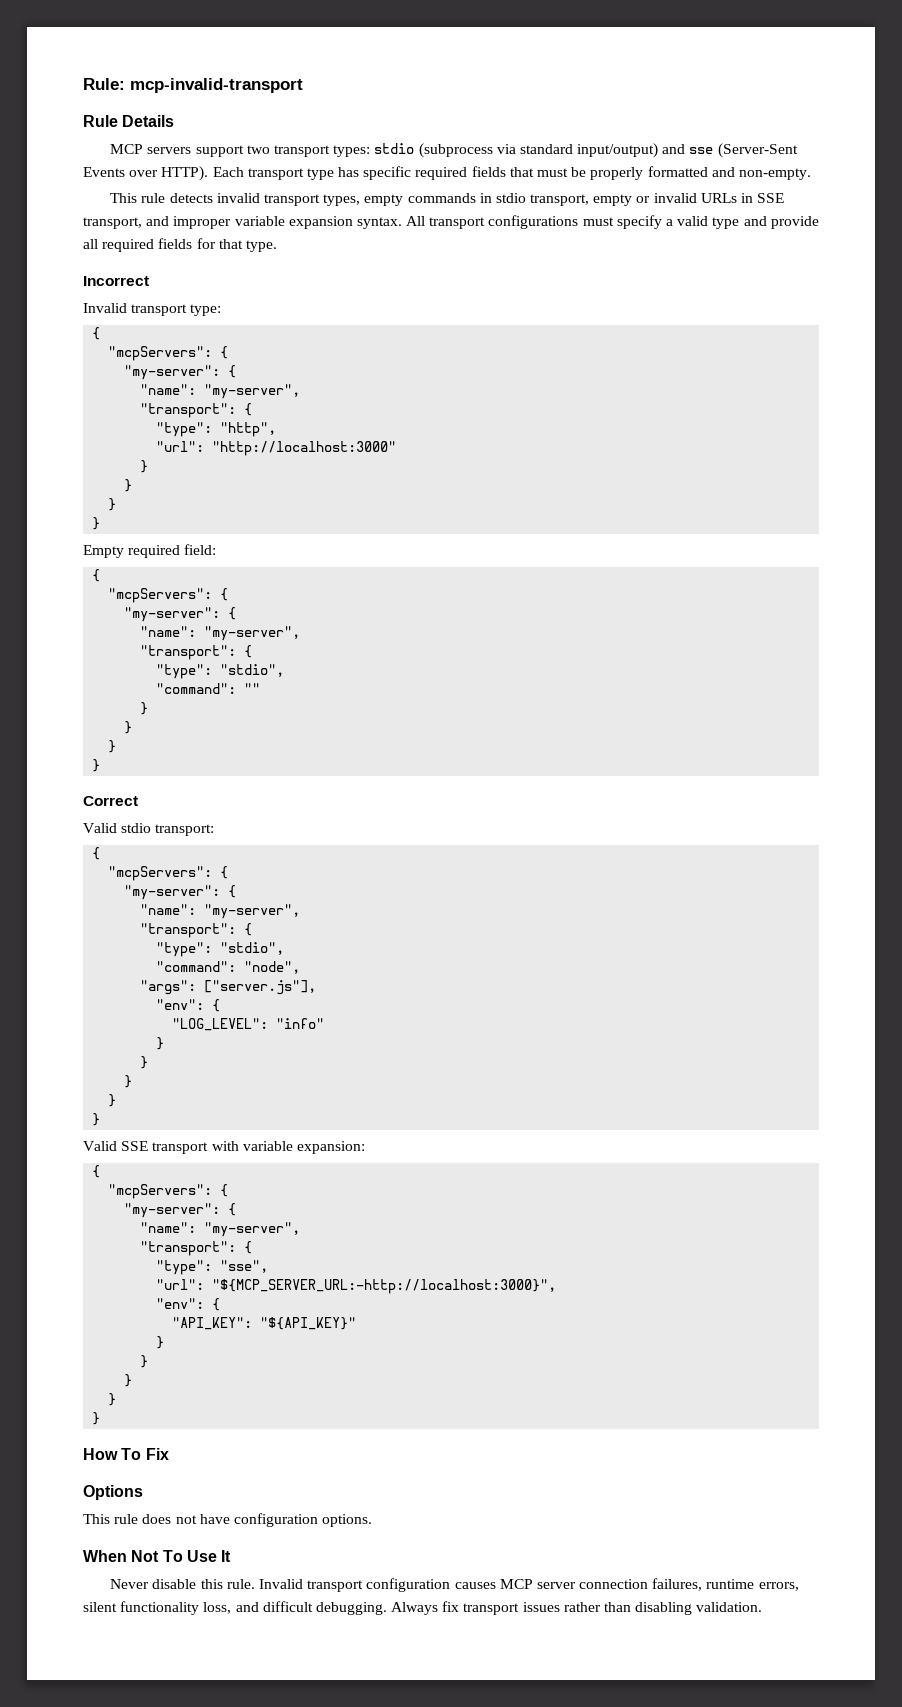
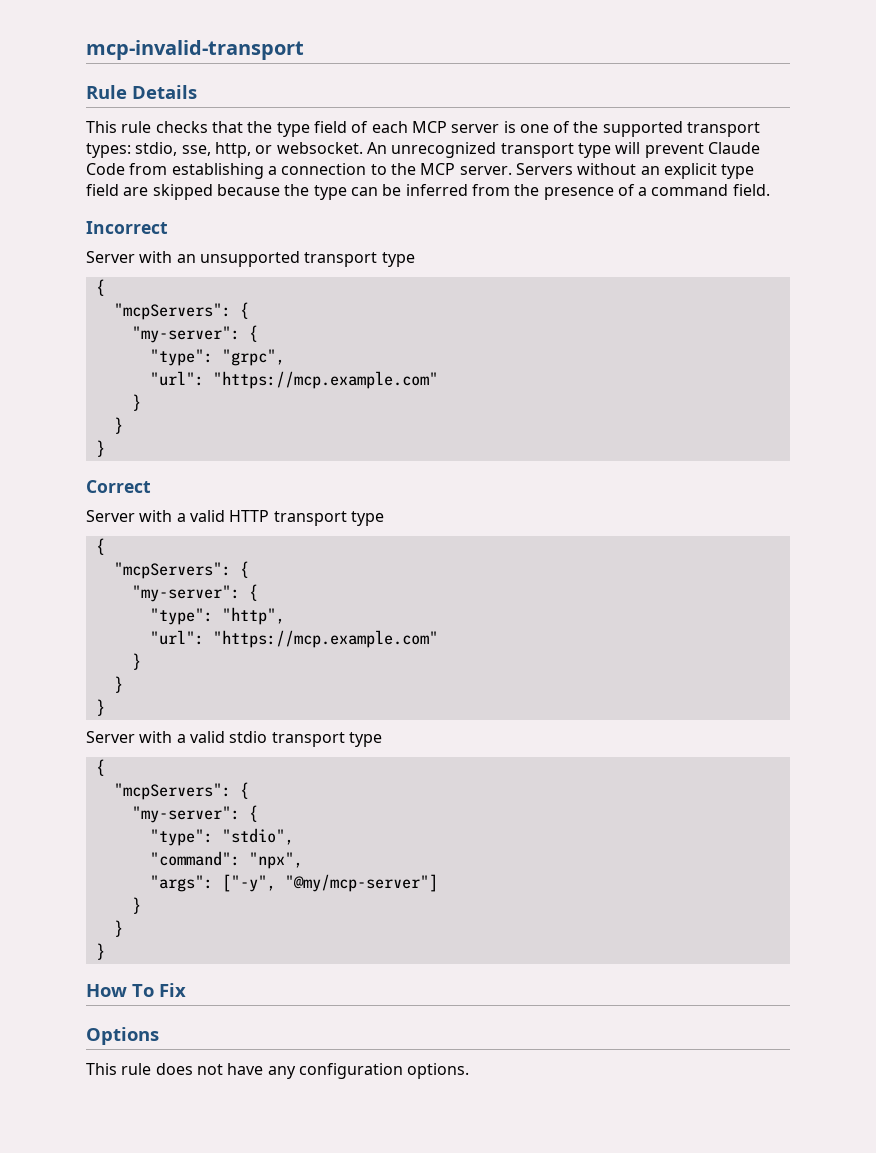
[83,78,125,90] Rule: -> (86, 50) none
[110,143,798,158] [83,166,811,181] [110,193,785,206] [83,215,819,229] [83,238,277,252] [83,276,149,286] [83,303,222,316] [92,327,101,340] [108,346,229,361] [124,365,237,380] [140,384,301,399] [140,403,253,418] [156,422,277,437] [156,441,397,456] [140,460,149,473] [124,479,133,492] [108,498,117,511] [92,517,101,530] [83,544,217,558] [92,569,101,582] [108,588,229,603] [124,607,237,622] [140,626,301,641] [140,645,253,660] [156,664,285,679] [156,683,261,694] [140,702,149,715] [124,721,133,734] [108,740,117,753] [92,759,101,772] [83,796,138,806] [83,823,215,836] [92,847,101,860] [108,866,229,881] [124,885,237,900] [140,904,301,919] [140,923,253,938] [156,942,285,957] [156,961,301,974] MCP servers support two transport types: stdio (subprocess via standard input/output) and sse (Server-Sent Events over HTTP). Each transport type has specific required fields that must be properly formatted and non-empty. // This rule detects invalid transport types, empty commands in stdio transport, empty or invalid URLs in SSE transport, and improper variable expansion syntax. All transport configurations must specify a valid type and provide all required fields for that type. // Incorrect // Invalid transport type: // { // "mcpServers": { // "my-server": { // "name": "my-server", // "transport": { // "type": "http", // "url": "http://localhost:3000" // } // } // } // } // Empty required field: // { // "mcpServers": { // "my-server": { // "name": "my-server", // "transport": { // "type": "stdio", // "command": "" // } // } // } // } // Correct // Valid stdio transport: // { // "mcpServers": { // "my-server": { // "name": "my-server", // "transport": { // "type": "stdio", // "command": "node", -> [86,121,761,137] [86,142,760,158] [86,163,755,179] [86,184,770,200] [86,221,168,234] [86,251,415,267] [95,279,105,296] [113,302,249,320] [131,325,258,343] [149,349,285,366] [149,371,438,389] [131,394,141,411] [113,417,123,434] [95,440,105,457] [86,480,151,493] [86,510,384,526] [95,538,105,555] [113,561,249,579] [131,584,258,602] [149,607,285,625] [149,630,438,648] [131,653,141,670] [113,676,123,693] [95,699,105,716] [86,731,382,747] [95,759,105,776] [113,782,249,800] [131,805,258,823] [149,828,294,846] [149,851,303,869] This rule checks that the type field of each MCP server is one of the supported transport types: stdio, sse, http, or websocket. An unrecognized transport type will prevent Claude Code from establishing a connection to the MCP server. Servers without an explicit type field are skipped because the type can be inferred from the presence of a command field. // Incorrect // Server with an unsupported transport type // { // "mcpServers": { // "my-server": { // "type": "grpc", // "url": "https://mcp.example.com" // } // } // } // Correct // Server with a valid HTTP transport type // { // "mcpServers": { // "my-server": { // "type": "http", // "url": "https://mcp.example.com" // } // } // } // Server with a valid stdio transport type // { // "mcpServers": { // "my-server": { // "type": "stdio", // "command": "npx",
[204,980,317,995] [156,999,221,1012] [172,1018,325,1031] [156,1037,165,1050] [140,1056,149,1069] [124,1075,133,1088] [108,1094,117,1107] [92,1113,101,1126] [83,1141,365,1154] [92,1165,101,1178] [108,1184,229,1199] [124,1203,237,1218] [140,1222,301,1237] [140,1241,253,1256] [156,1260,269,1275] [156,1279,557,1294] [156,1298,221,1311] [172,1317,357,1330] [156,1336,165,1349] [140,1355,149,1368] ["server.js"], // "env": { // "LOG_LEVEL": "info" // } // } // } // } // } // Valid SSE transport with variable expansion: // { // "mcpServers": { // "my-server": { // "name": "my-server", // "transport": { // "type": "sse", // "url": "${MCP_SERVER_URL:-http://localhost:3000}", // "env": { // "API_KEY": "${API_KEY}" // } // } -> [221,874,438,892] ["-y", "@my/mcp-server"]
(230, 1519) none -> [267,1066,296,1079] any
[83,1550,232,1562] [110,1578,799,1592] [83,1601,763,1615] // When Not To Use It // Never disable this rule. Invalid transport configuration causes MCP server connection failures, runtime errors, silent functionality loss, and difficult debugging. Always fix transport issues rather than disabling validation. -> (470, 1071) none

